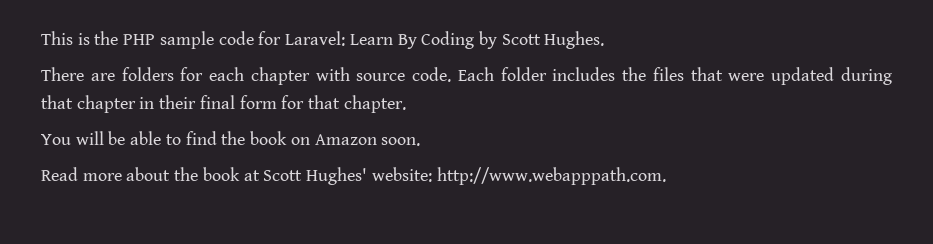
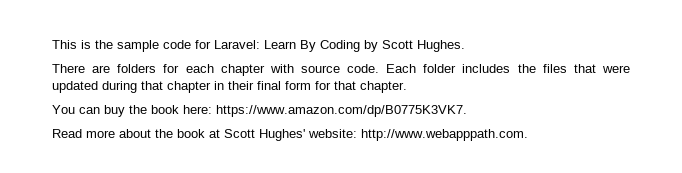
[123,34,156,45] PHP -> (113, 44) none
[75,131,421,146] will be able to find the book on Amazon soon. -> [79,105,467,117] can buy the book here: https://www.amazon.com/dp/B0775K3VK7.

